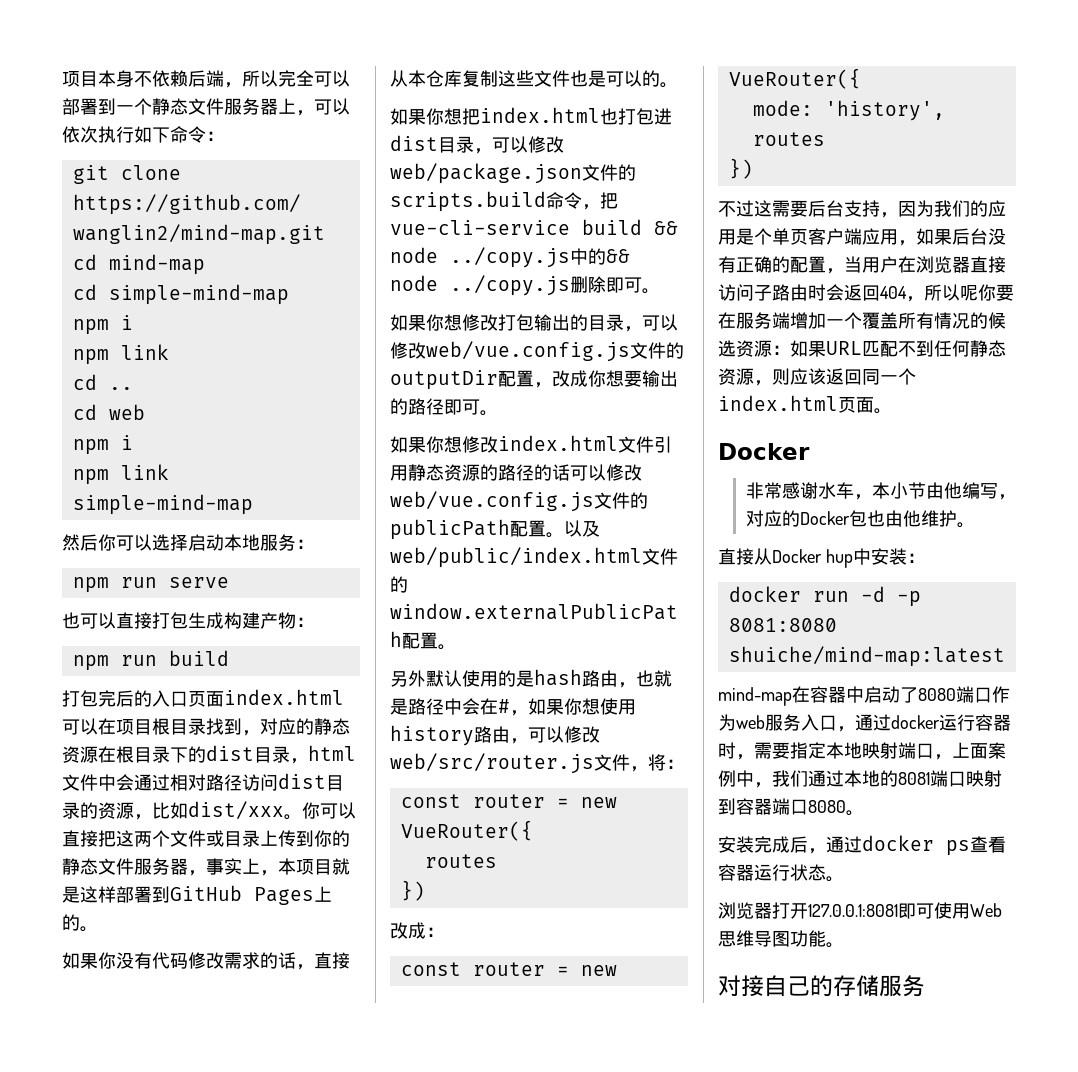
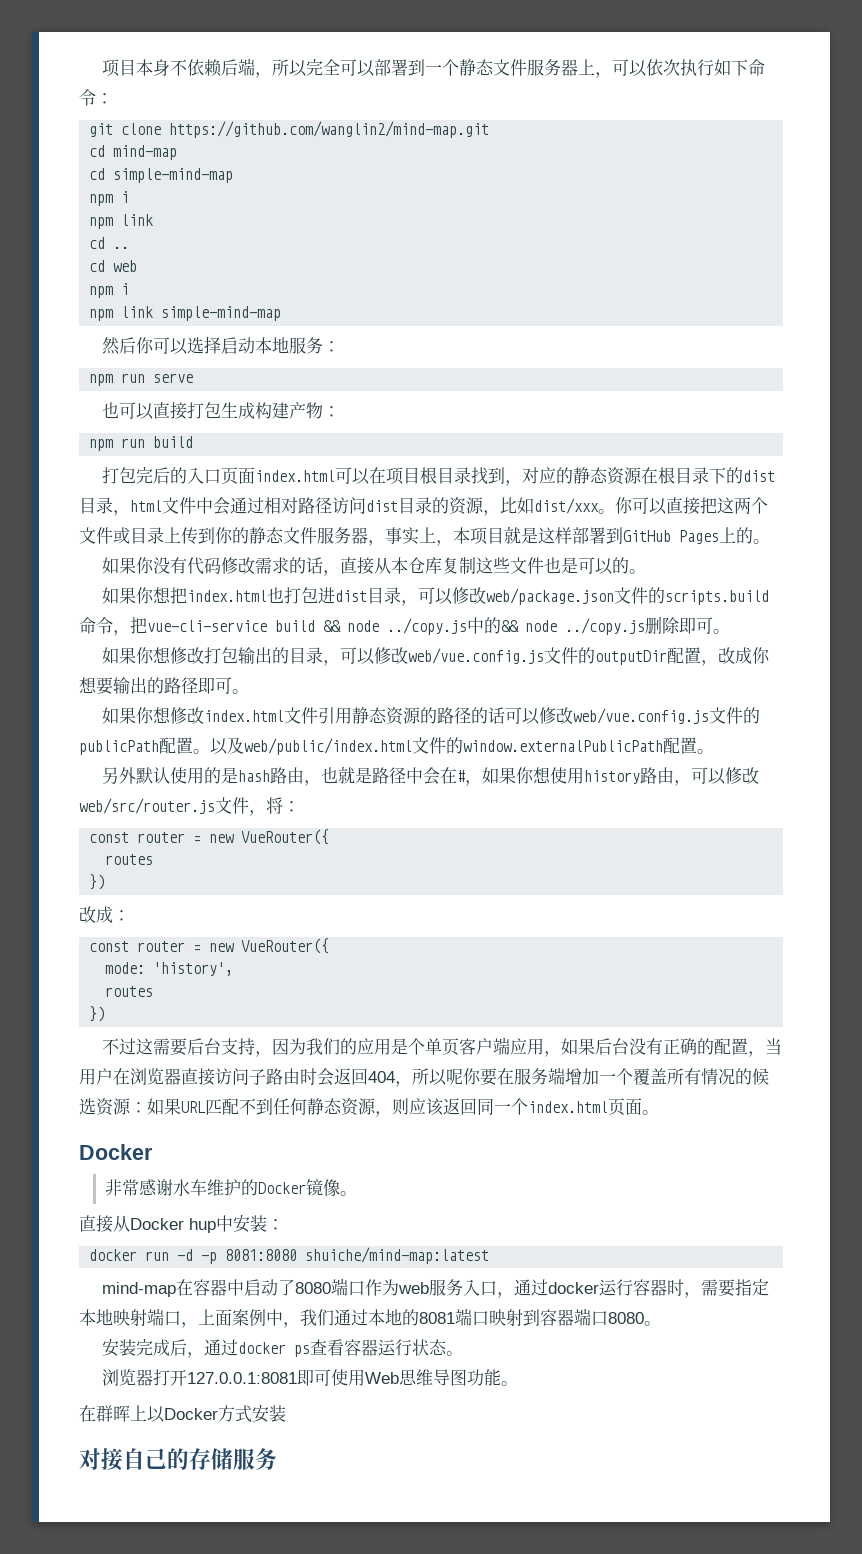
[853,482,1016,500] [745,510,957,527] ，本小节由他编写，对应的Docker包也由他维护 -> [207,1178,341,1197] 维护的Docker镜像
(844, 945) none -> [79,1405,286,1423] // 在群晖上以Docker方式安装

